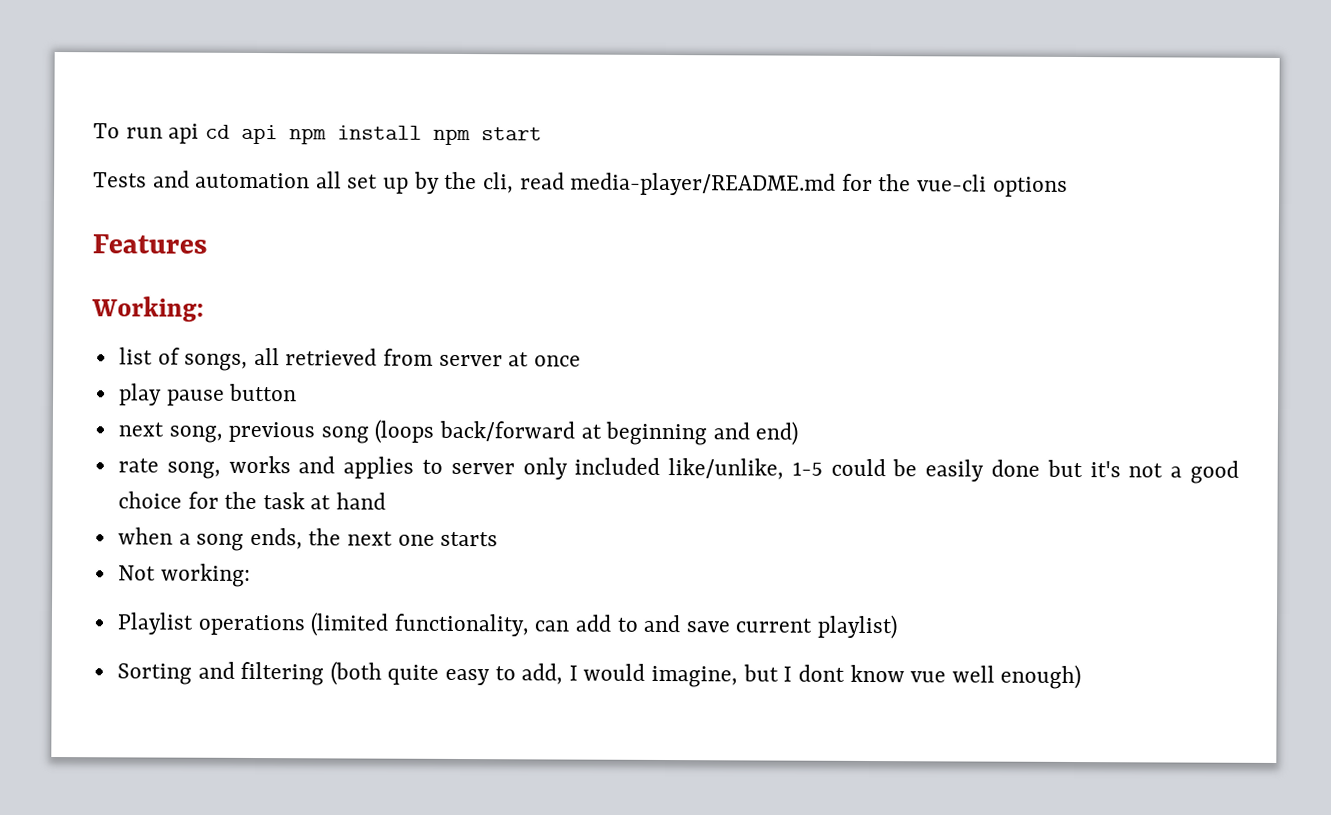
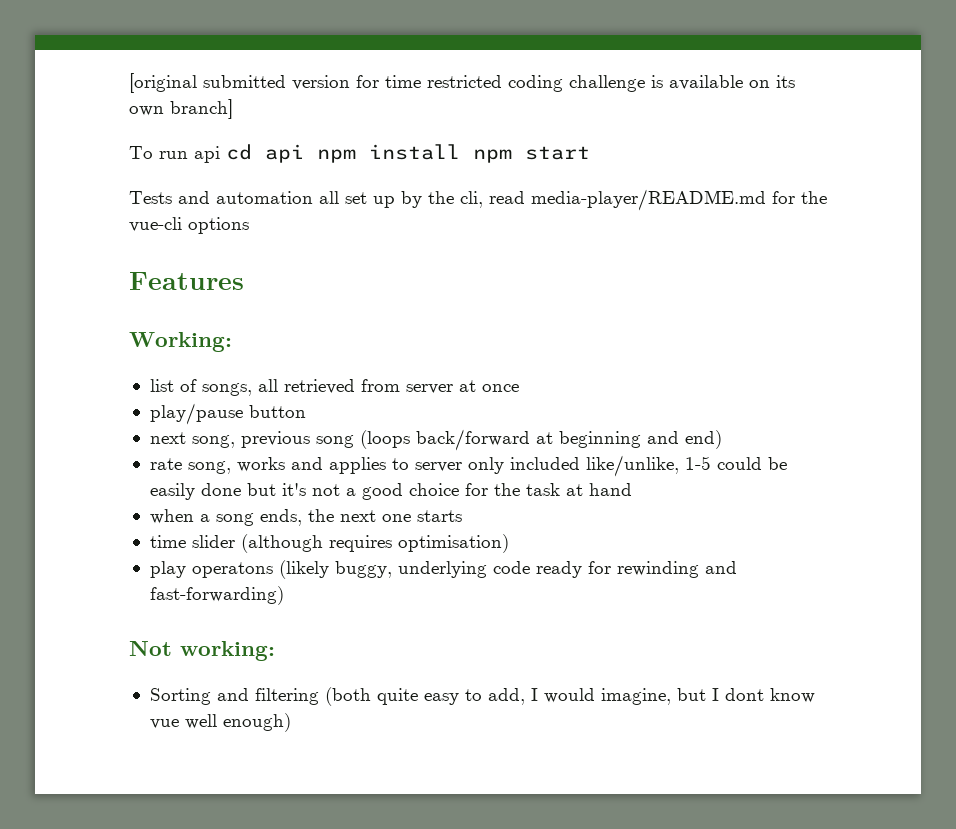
(93, 131) none -> [129,73,795,93] [129,99,233,119] [original submitted version for time restricted coding challenge is available on its own branch] //
[118,383,225,406] play pause -> [149,403,243,425] play/pause
[117,563,251,587] [116,612,898,640] Not working: // Playlist operations (limited functionality, can add to and save current playlist) -> [149,534,509,553] [149,560,737,579] [149,586,284,605] [129,641,275,661] time slider (although requires optimisation) // play operatons (likely buggy, underlying code ready for rewinding and fast-forwarding) // Not working:

